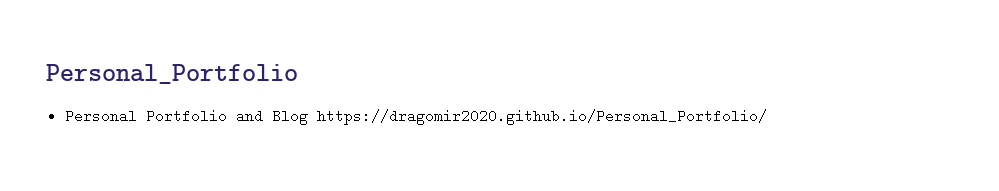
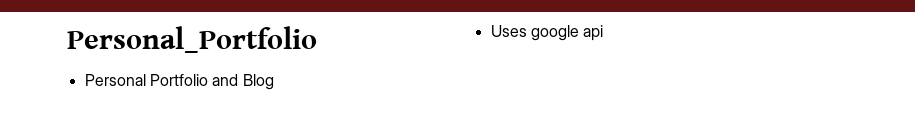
[316,109,767,125] https://dragomir2020.github.io/Personal_Portfolio/ -> [490,25,604,41] // Uses google api

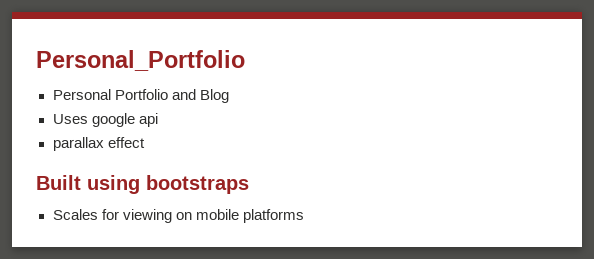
(604, 33) none -> [52,137,145,151] [36,175,249,194] [52,209,304,223] // parallax effect // Built using bootstraps // Scales for viewing on mobile platforms

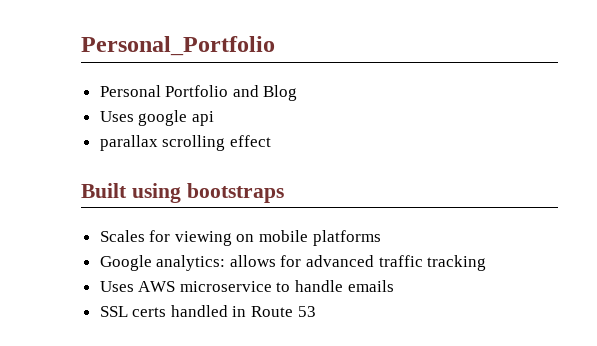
(104, 144) none -> [162,135,226,151] scrolling
(304, 216) none -> [99,255,487,271] [99,280,394,292] [99,305,316,317] // Google analytics: allows for advanced traffic tracking // Uses AWS microservice to handle emails // SSL certs handled in Route 53

